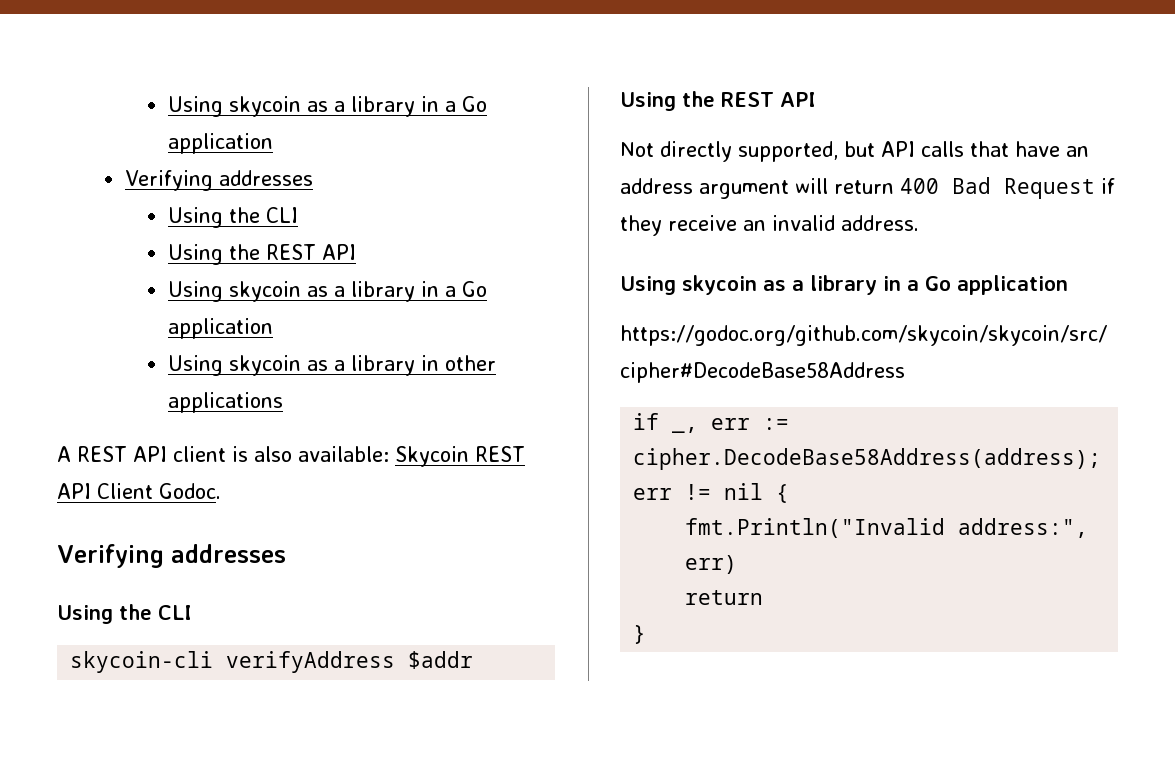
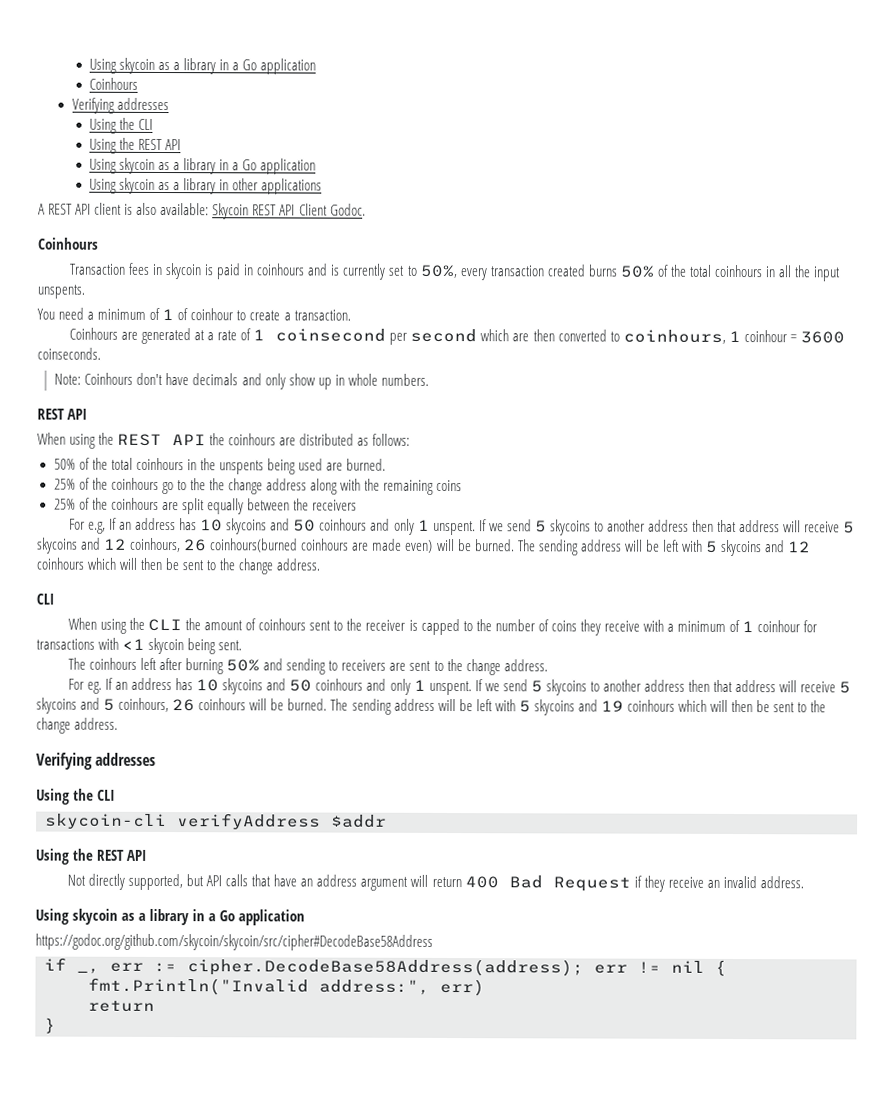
[168,96,488,117] [168,133,274,154] Using skycoin as a library in a Go application -> [89,57,317,75] [89,77,139,90] Using skycoin as a library in a Go application // Coinhours
(221, 491) none -> [38,237,99,250] [68,262,842,282] [37,284,85,299] [37,307,351,321] [68,327,845,345] [37,347,101,360] [54,372,429,390] [37,408,89,420] [37,432,411,449] [53,457,387,475] [53,477,463,495] [53,497,357,515] [68,517,856,536] [36,537,812,557] [36,557,321,575] [36,593,55,605] [67,617,818,636] [36,637,243,655] [67,657,548,676] [67,677,852,696] [36,697,827,716] [36,717,119,734] // Coinhours // Transaction fees in skycoin is paid in coinhours and is currently set to 50%, every transaction created burns 50% of the total coinhours in all the input unspents. // You need a minimum of 1 of coinhour to create a transaction. // Coinhours are generated at a rate of 1 coinsecond per second which are then converted to coinhours, 1 coinhour = 3600 coinseconds. // Note: Coinhours don't have decimals and only show up in whole numbers. // REST API // When using the REST API the coinhours are distributed as follows: // 50% of the total coinhours in the unspents being used are burned. // 25% of the coinhours go to the the change address along with the remaining coins // 25% of the coinhours are split equally between the receivers // For e.g, If an address has 10 skycoins and 50 coinhours and only 1 unspent. If we send 5 skycoins to another address then that address will receive 5 skycoins and 12 coinhours, 26 coinhours(burned coinhours are made even) will be burned. The sending address will be left with 5 skycoins and 12 coinhours which will then be sent to the change address. // CLI // When using the CLI the amount of coinhours sent to the receiver is capped to the number of coins they receive with a minimum of 1 coinhour for transactions with <1 skycoin being sent. // The coinhours left after burning 50% and sending to receivers are sent to the change address. // For eg. If an address has 10 skycoins and 50 coinhours and only 1 unspent. If we send 5 skycoins to another address then that address will receive 5 skycoins and 5 coinhours, 26 coinhours will be burned. The sending address will be left with 5 skycoins and 19 coinhours which will then be sent to the change address.

